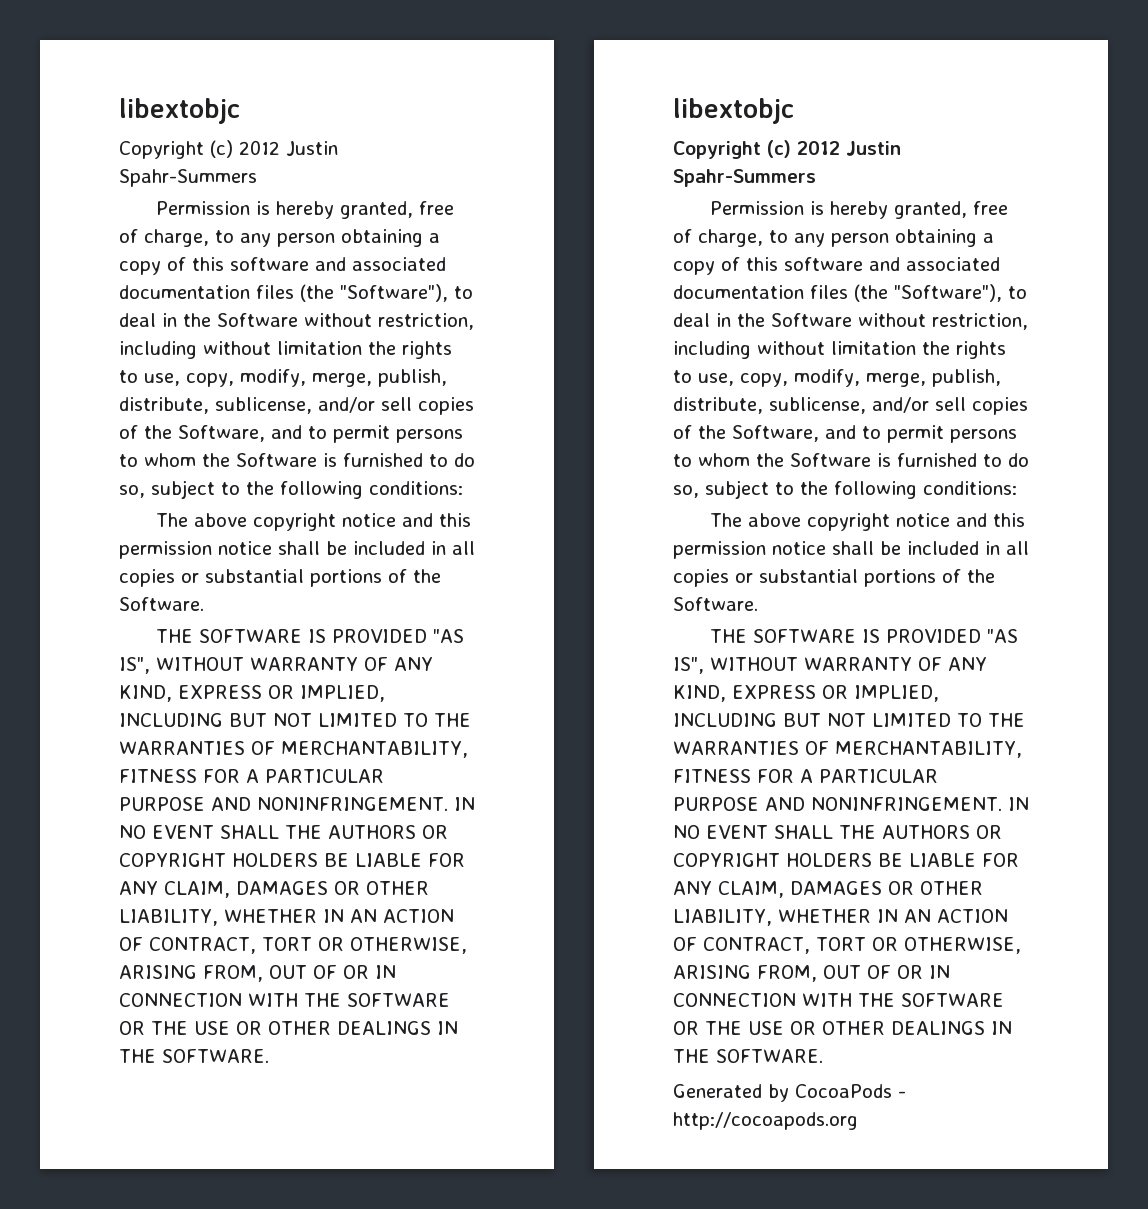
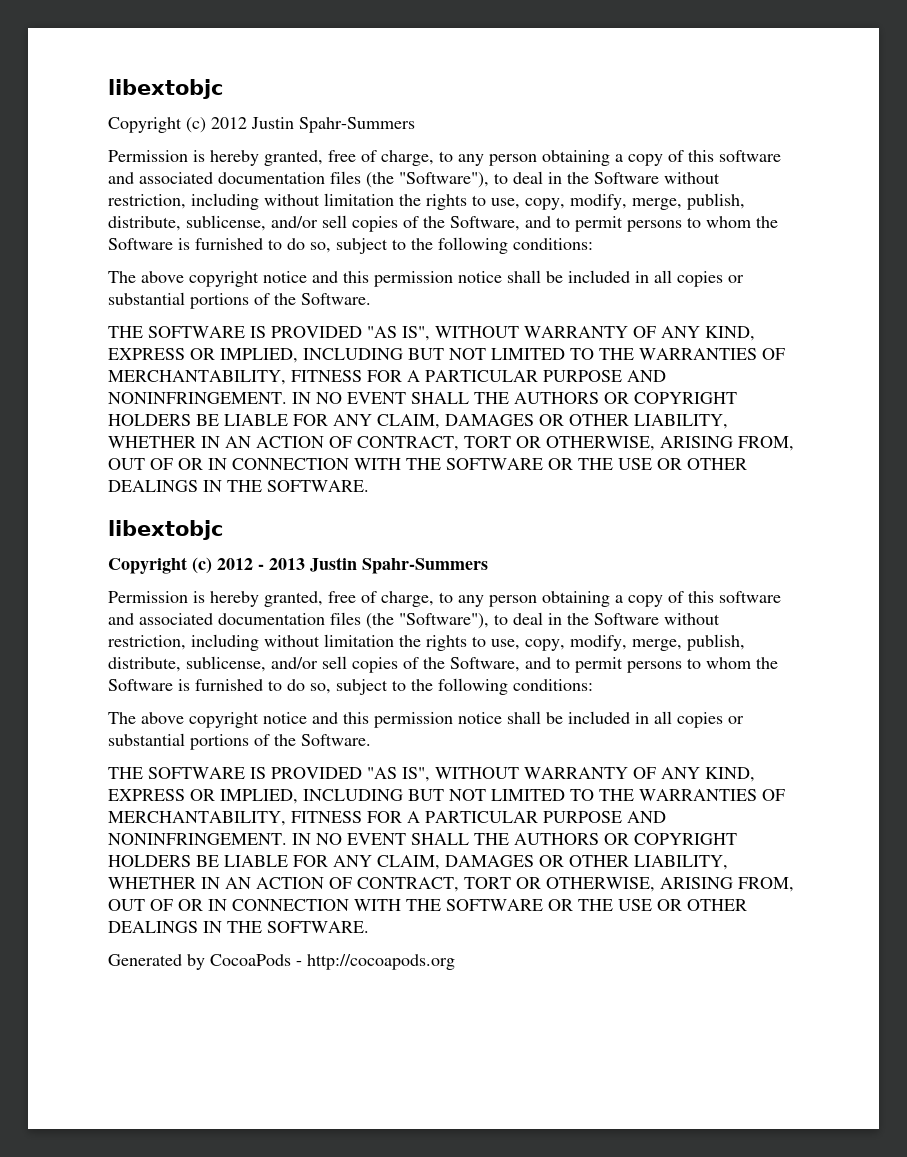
(840, 148) none -> [258,558,305,570] - 2013

